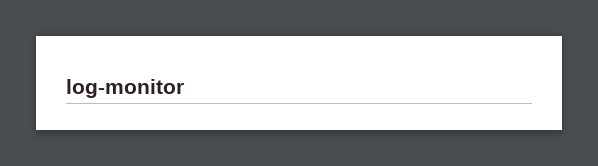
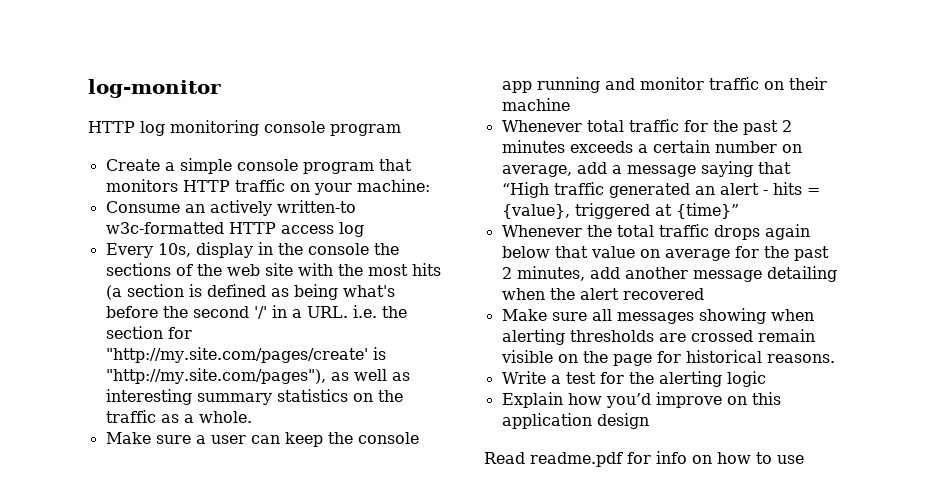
(184, 88) none -> [88,120,401,136] [105,158,412,174] [105,179,430,195] [105,200,356,216] [105,222,364,237] [105,242,399,258] [105,263,441,276] [105,284,395,300] [105,305,407,319] [105,326,192,339] [105,347,386,363] [105,368,410,384] [105,389,403,405] [105,410,252,423] [105,432,419,447] [501,77,827,93] [501,98,570,111] [501,119,792,135] [501,140,802,153] [501,161,791,177] [501,182,820,198] [501,203,739,219] [501,224,810,240] [501,246,829,261] [501,266,837,282] [501,288,704,300] [501,308,814,324] [501,329,815,345] [500,350,835,366] [501,371,766,387] [501,392,781,408] [501,413,649,429] [484,451,804,467] // HTTP log monitoring console program // Create a simple console program that monitors HTTP traffic on your machine: // Consume an actively written-to w3c-formatted HTTP access log // Every 10s, display in the console the sections of the web site with the most hits (a section is defined as being what's before the second '/' in a URL. i.e. the section for "http://my.site.com/pages/create' is "http://my.site.com/pages"), as well as interesting summary statistics on the traffic as a whole. // Make sure a user can keep the console app running and monitor traffic on their machine // Whenever total traffic for the past 2 minutes exceeds a certain number on average, add a message saying that “High traffic generated an alert - hits = {value}, triggered at {time}” // Whenever the total traffic drops again below that value on average for the past 2 minutes, add another message detailing when the alert recovered // Make sure all messages showing when alerting thresholds are crossed remain visible on the page for historical reasons. // Write a test for the alerting logic // Explain how you’d improve on this application design // Read readme.pdf for info on how to use

